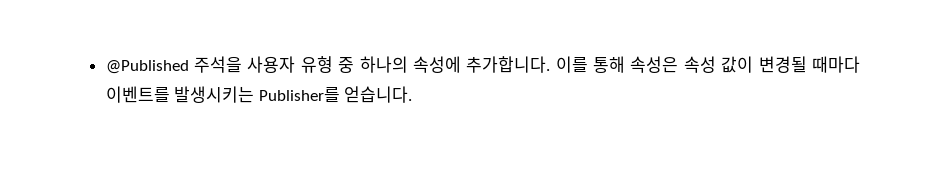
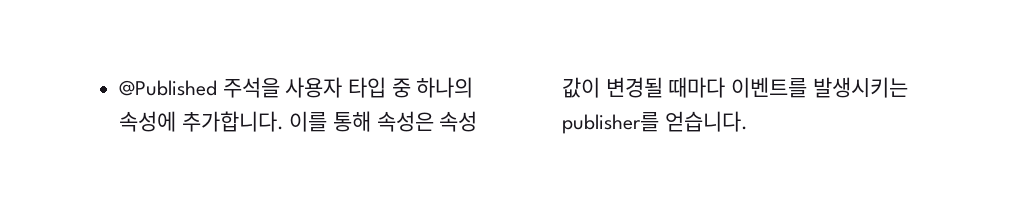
[300,56,333,73] 유형 -> [348,77,387,98] 타입
[258,87,340,103] Publisher를 -> [562,112,660,134] publisher를

